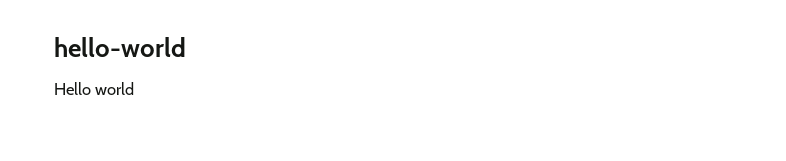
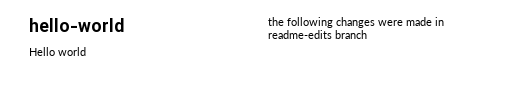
(135, 88) none -> [268,17,444,28] [268,30,367,39] // the following changes were made in readme-edits branch

